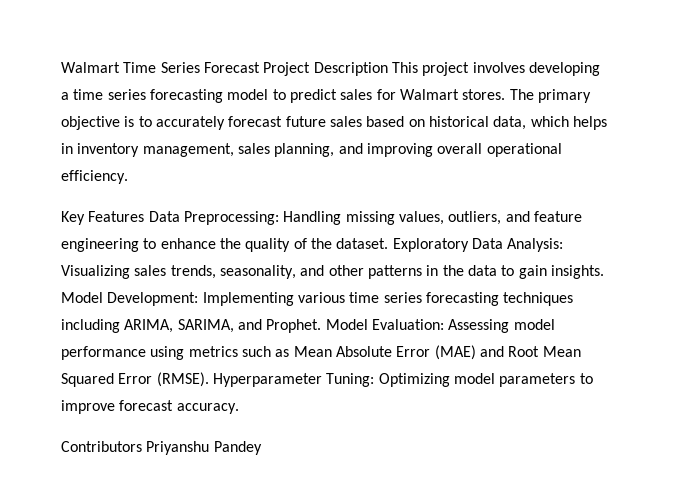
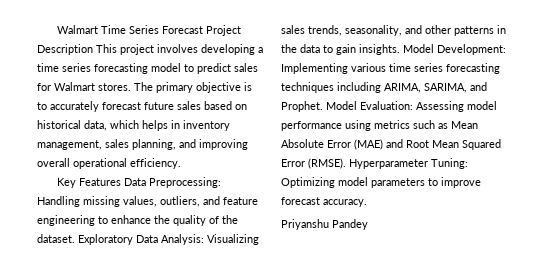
[61,441,142,452] Contributors -> (367, 203) none

